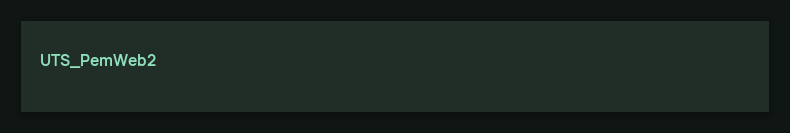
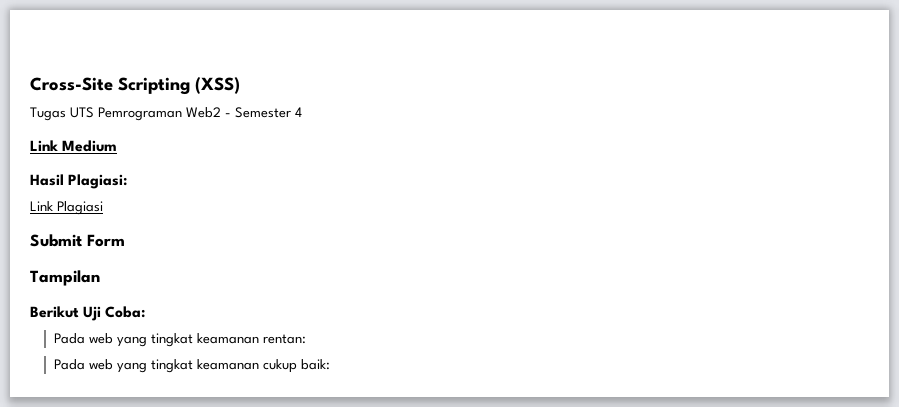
[40,54,156,68] UTS_PemWeb2 -> [30,77,240,95] [30,107,302,121] [30,140,118,152] [30,174,128,189] [30,201,103,215] [30,234,125,247] [30,270,100,286] [30,306,146,321] [54,333,307,347] [54,359,331,373] Cross-Site Scripting (XSS) // Tugas UTS Pemrograman Web2 - Semester 4 // Link Medium // Hasil Plagiasi: // Link Plagiasi // Submit Form // Tampilan // Berikut Uji Coba: // Pada web yang tingkat keamanan rentan: // Pada web yang tingkat keamanan cukup baik:

